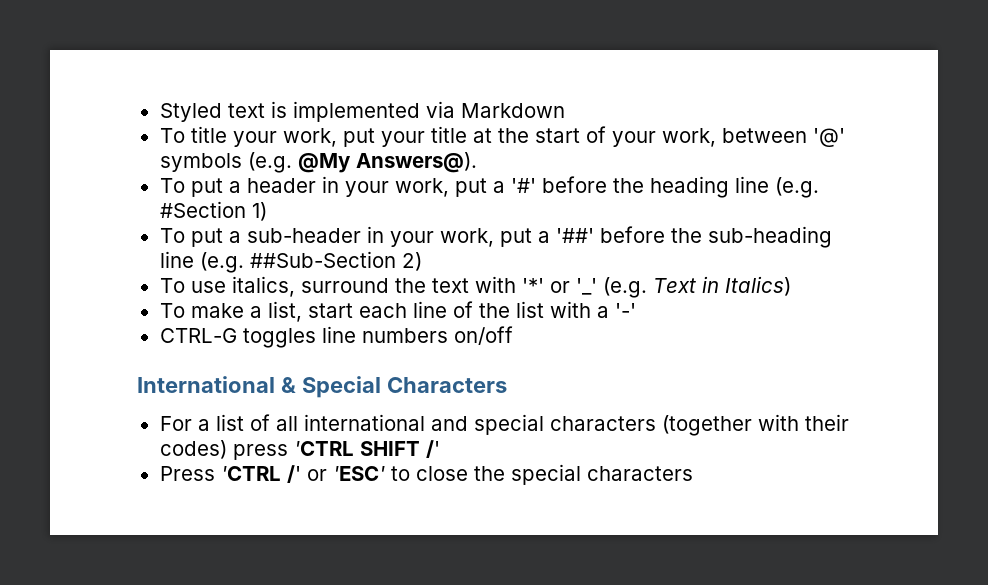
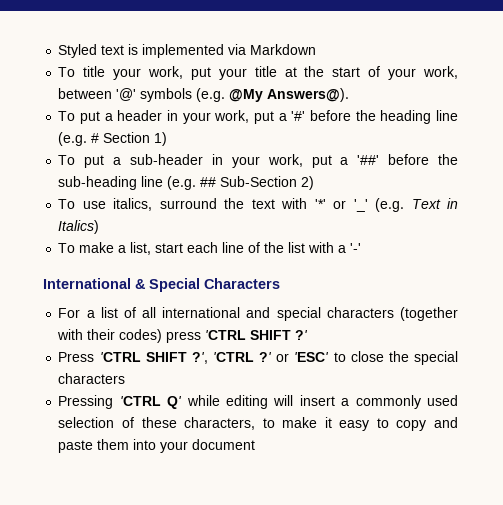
[159,201,246,218] #Section -> [91,132,151,143] # Section
[249,251,396,268] ##Sub-Section -> [200,176,298,187] ## Sub-Section
[159,326,513,348] // CTRL-G toggles line numbers on/off -> (362, 248) none
[425,440,440,458] /' -> [295,330,309,340] ?'
[286,465,301,483] /' -> [145,352,273,364] SHIFT ?', 'CTRL ?'
(693, 473) none -> [58,395,458,409] [58,417,459,431] [58,439,256,453] // Pressing 'CTRL Q' while editing will insert a commonly used selection of these characters, to make it easy to copy and paste them into your document

